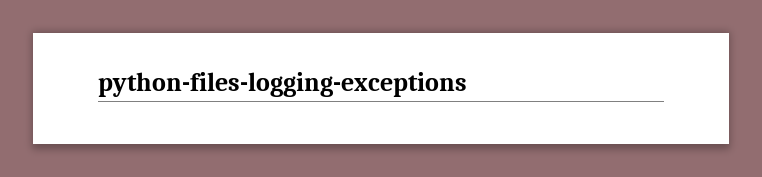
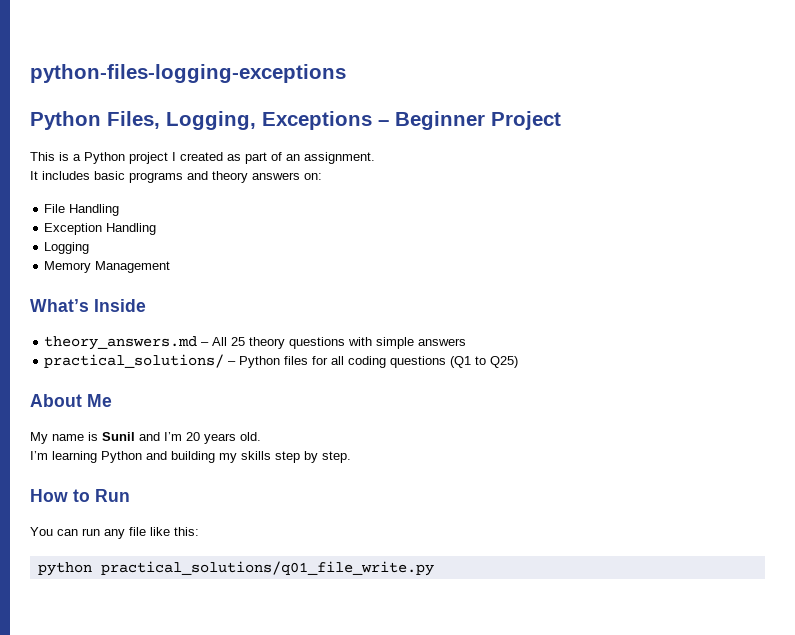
(467, 84) none -> [30,111,561,130] [30,152,375,164] [30,171,322,183] [44,204,120,216] [44,223,157,235] [44,242,90,254] [44,261,171,273] [30,299,146,312] [44,336,467,350] [44,354,519,368] [30,394,112,407] [30,432,261,444] [30,451,351,463] [30,489,130,502] [30,527,199,539] [37,561,434,576] // Python Files, Logging, Exceptions – Beginner Project // This is a Python project I created as part of an assignment. // It includes basic programs and theory answers on: // File Handling // Exception Handling // Logging // Memory Management // What’s Inside // theory_answers.md – All 25 theory questions with simple answers // practical_solutions/ – Python files for all coding questions (Q1 to Q25) // About Me // My name is Sunil and I’m 20 years old. // I’m learning Python and building my skills step by step. // How to Run // You can run any file like this: // python practical_solutions/q01_file_write.py

